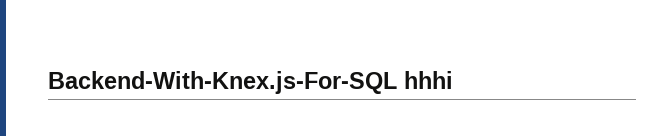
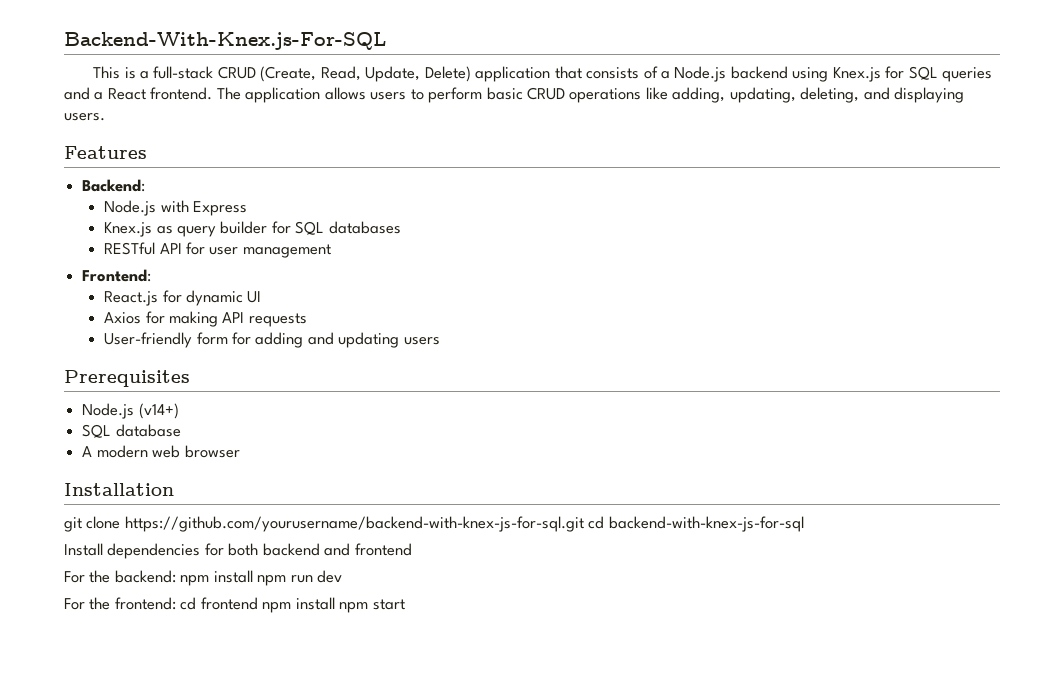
[404,71,453,89] hhhi -> [93,66,993,82] [64,87,965,103] [64,113,105,121] [64,146,147,159] [82,179,146,192] [104,200,247,216] [104,221,401,237] [104,242,331,258] [82,269,152,282] [104,290,262,306] [104,311,307,327] [104,332,440,348] [64,370,190,387] [82,403,179,419] [82,424,181,438] [82,445,240,458] [64,483,174,496] [64,516,804,532] [64,543,412,559] [64,570,343,586] [64,597,405,613] // This is a full-stack CRUD (Create, Read, Update, Delete) application that consists of a Node.js backend using Knex.js for SQL queries and a React frontend. The application allows users to perform basic CRUD operations like adding, updating, deleting, and displaying users. // Features // Backend: // Node.js with Express // Knex.js as query builder for SQL databases // RESTful API for user management // Frontend: // React.js for dynamic UI // Axios for making API requests // User-friendly form for adding and updating users // Prerequisites // Node.js (v14+) // SQL database // A modern web browser // Installation // git clone https://github.com/yourusername/backend-with-knex-js-for-sql.git cd backend-with-knex-js-for-sql // Install dependencies for both backend and frontend // For the backend: npm install npm run dev // For the frontend: cd frontend npm install npm start

